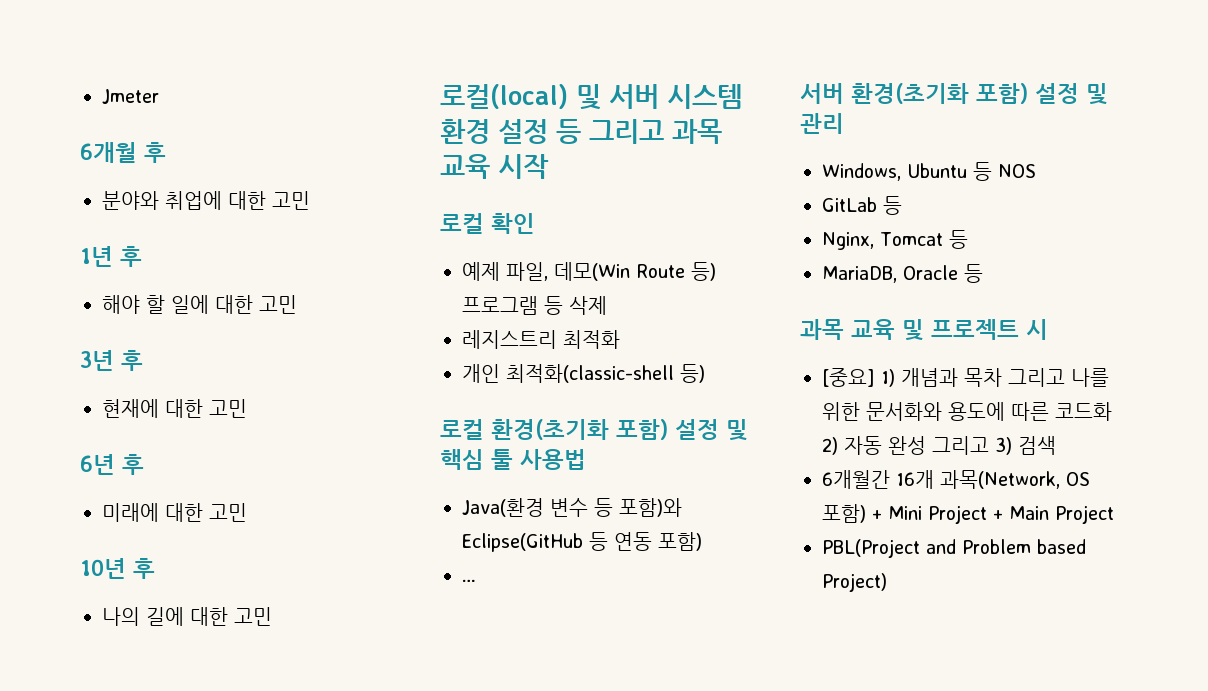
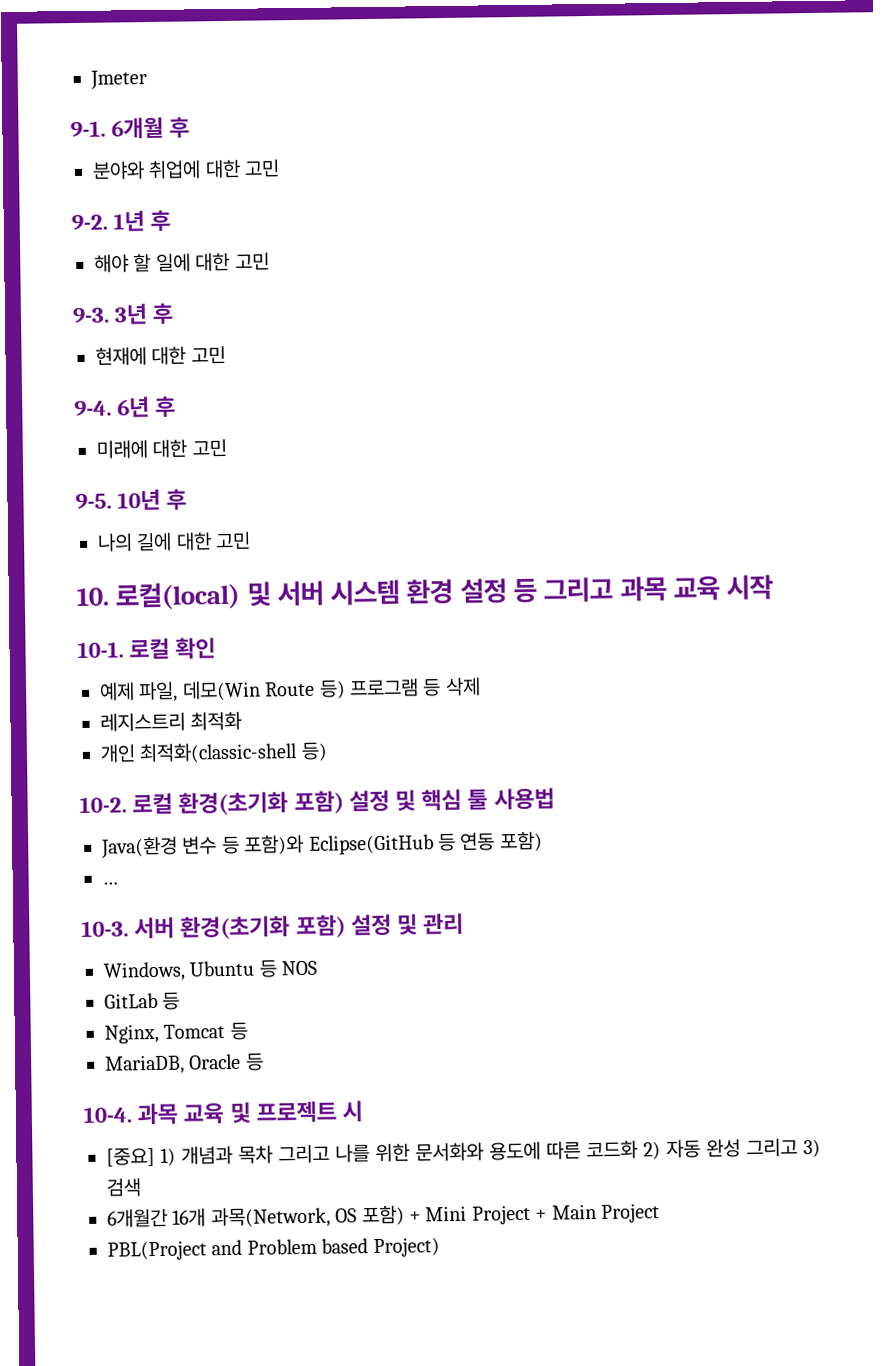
(159, 96) none -> [70,120,106,138] 9-1.
(310, 200) none -> [71,214,108,231] 9-2.
(297, 304) none -> [72,307,110,324] 9-3.
(247, 408) none -> [74,400,112,417] 9-4.
(247, 512) none -> [75,493,112,510] 9-5.
(272, 616) none -> [76,587,109,607] 10.
(549, 166) none -> [77,641,124,659] 10-1.
(705, 373) none -> [79,796,127,813] 10-2.
(476, 580) none -> [81,920,129,937] 10-3.
(983, 273) none -> [83,1106,132,1123] 10-4.

